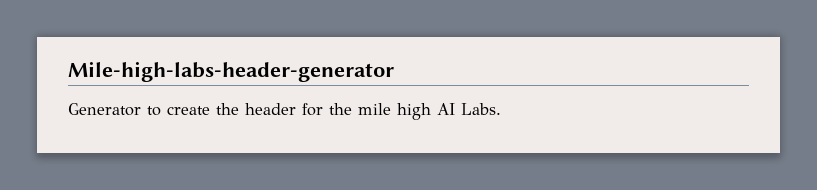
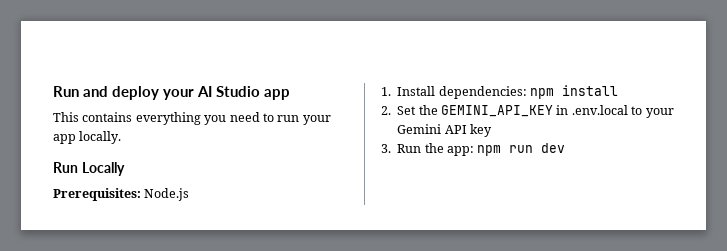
[68,61,394,82] [68,103,501,120] Mile-high-labs-header-generator // Generator to create the header for the mile high AI Labs. -> [53,86,290,100] [53,112,331,125] [53,131,122,144] [53,162,125,176] [53,188,190,201] [381,85,618,99] [381,105,674,118] [397,124,492,137] [381,143,566,156] Run and deploy your AI Studio app // This contains everything you need to run your app locally. // Run Locally // Prerequisites: Node.js // 1. Install dependencies: npm install // 2. Set the GEMINI_API_KEY in .env.local to your Gemini API key // 3. Run the app: npm run dev

